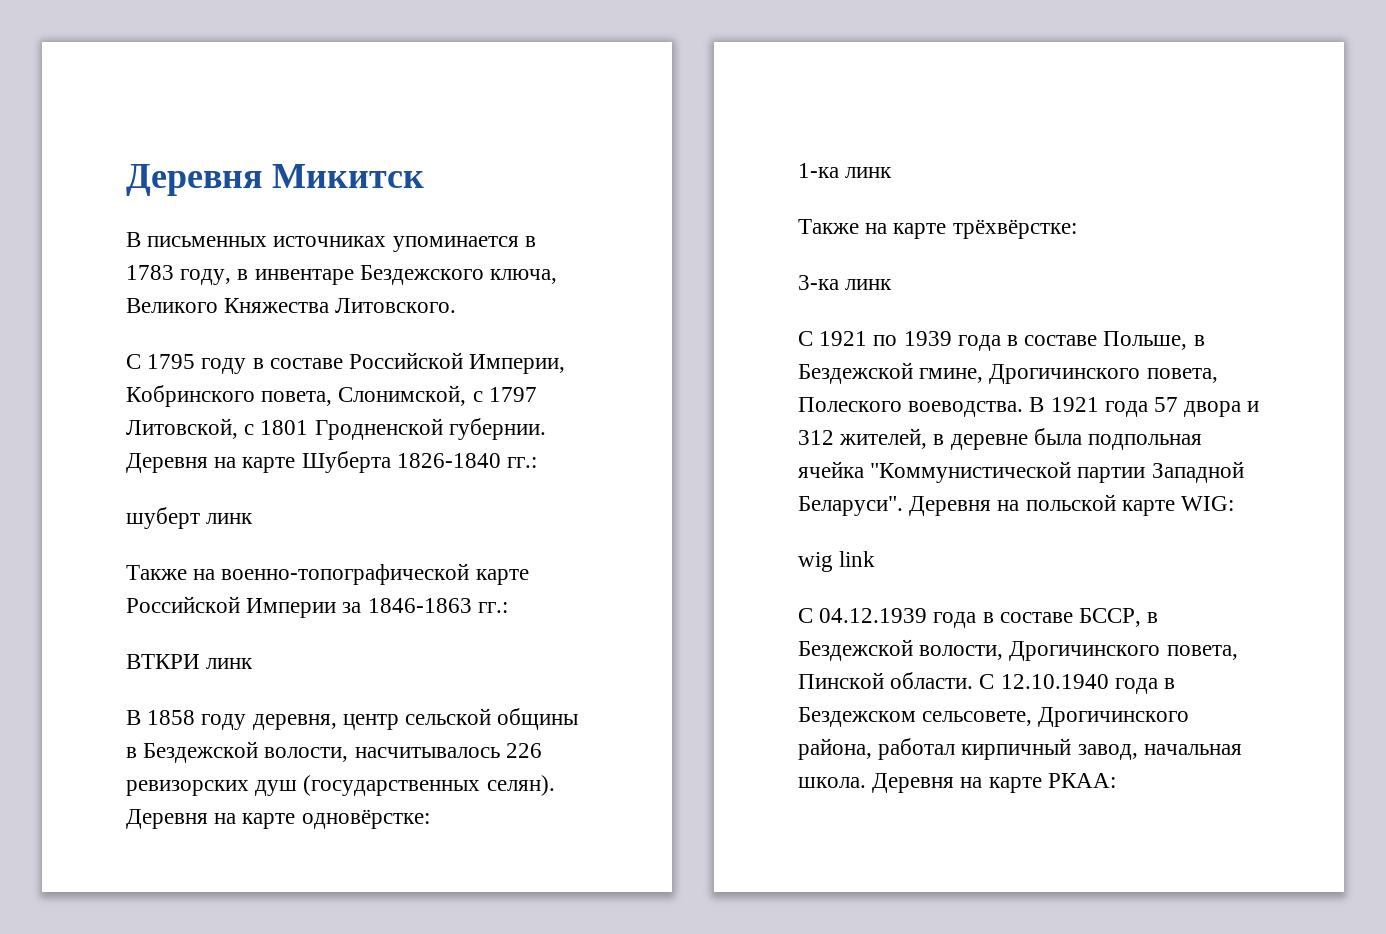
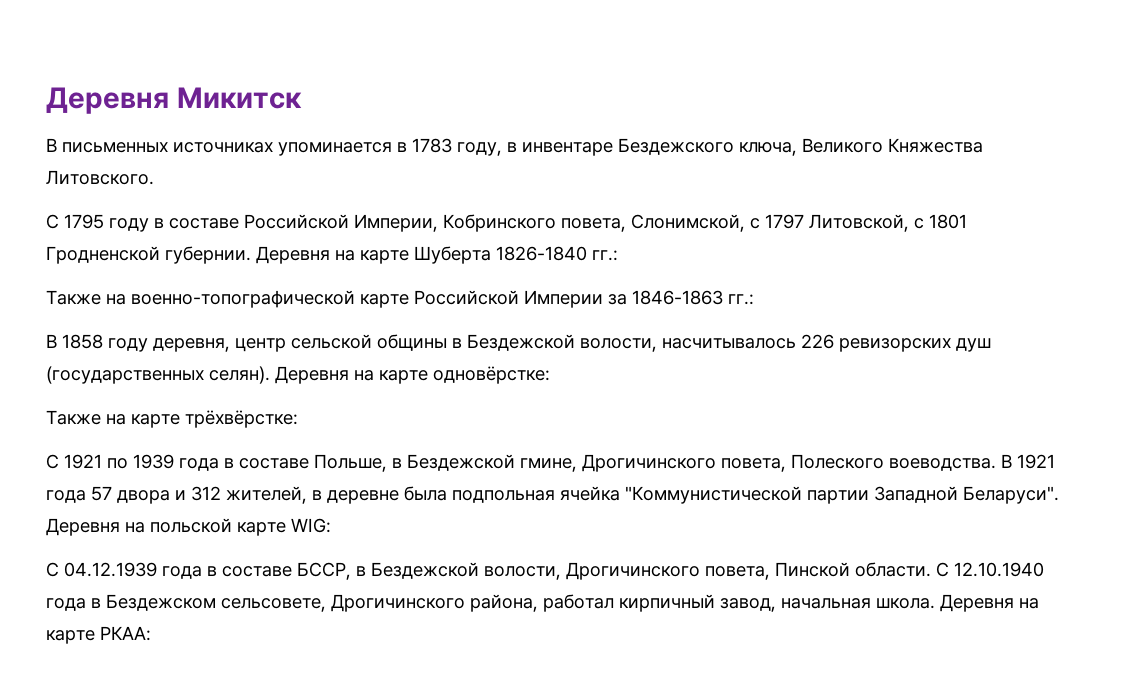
[126,507,254,529] // шуберт линк -> (618, 255) none
[126,654,254,669] // ВТКРИ линк -> (754, 299) none
[798,163,893,178] // 1-ка линк -> (550, 375) none
[798,275,893,290] // 3-ка линк -> (298, 419) none
[798,551,876,572] // wig link -> (331, 525) none

